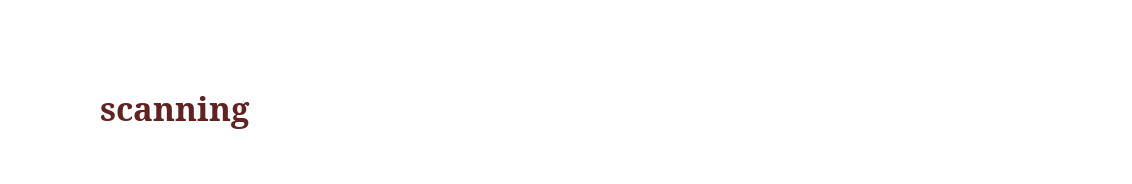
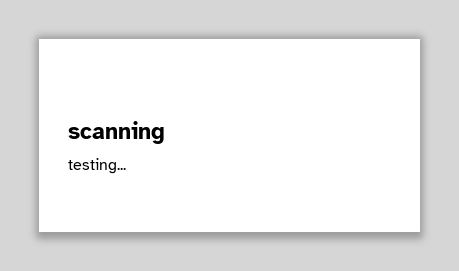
(250, 112) none -> [68,158,126,174] // testing...

